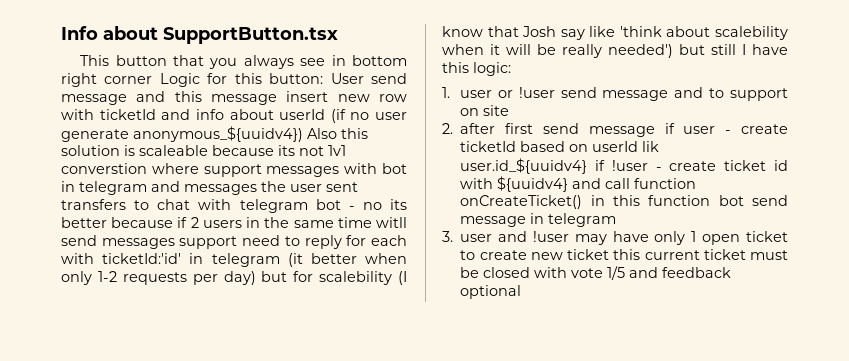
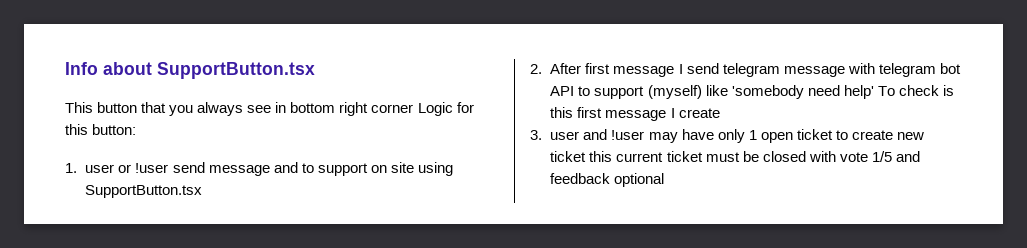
[330,73,407,84] [61,91,407,105] [61,109,407,123] [61,126,368,142] [61,145,346,156] [61,163,408,177] [61,181,358,195] [61,199,407,213] [61,217,408,228] [61,235,408,249] [61,253,407,267] [61,271,407,285] [442,26,788,40] [442,44,788,58] [442,62,511,76] User send message and this message insert new row with ticketId and info about userId (if no user generate anonymous_${uuidv4}) Also this solution is scaleable because its not 1v1 converstion where support messages with bot in telegram and messages the user sent transfers to chat with telegram bot - no its better because if 2 users in the same time witll send messages support need to reply for each with ticketId:'id' in telegram (it better when only 1-2 requests per day) but for scalebility (I know that Josh say like 'think about scalebility when it will be really needed') but still I have this logic: -> (137, 129) none
(509, 110) none -> [417,162,453,176] [85,185,203,198] using SupportButton.tsx
[460,123,788,137] [460,141,660,152] [460,158,788,174] [460,176,697,192] [460,195,788,209] [460,213,617,227] after first send message if user - create ticketId based on userId lik user.id_${uuidv4} if !user - create ticket id with ${uuidv4} and call function onCreateTicket() in this function bot send message in telegram -> [550,63,961,77] [550,85,954,99] [550,107,720,121] After first message I send telegram message with telegram bot API to support (myself) like 'somebody need help' To check is this first message I create

